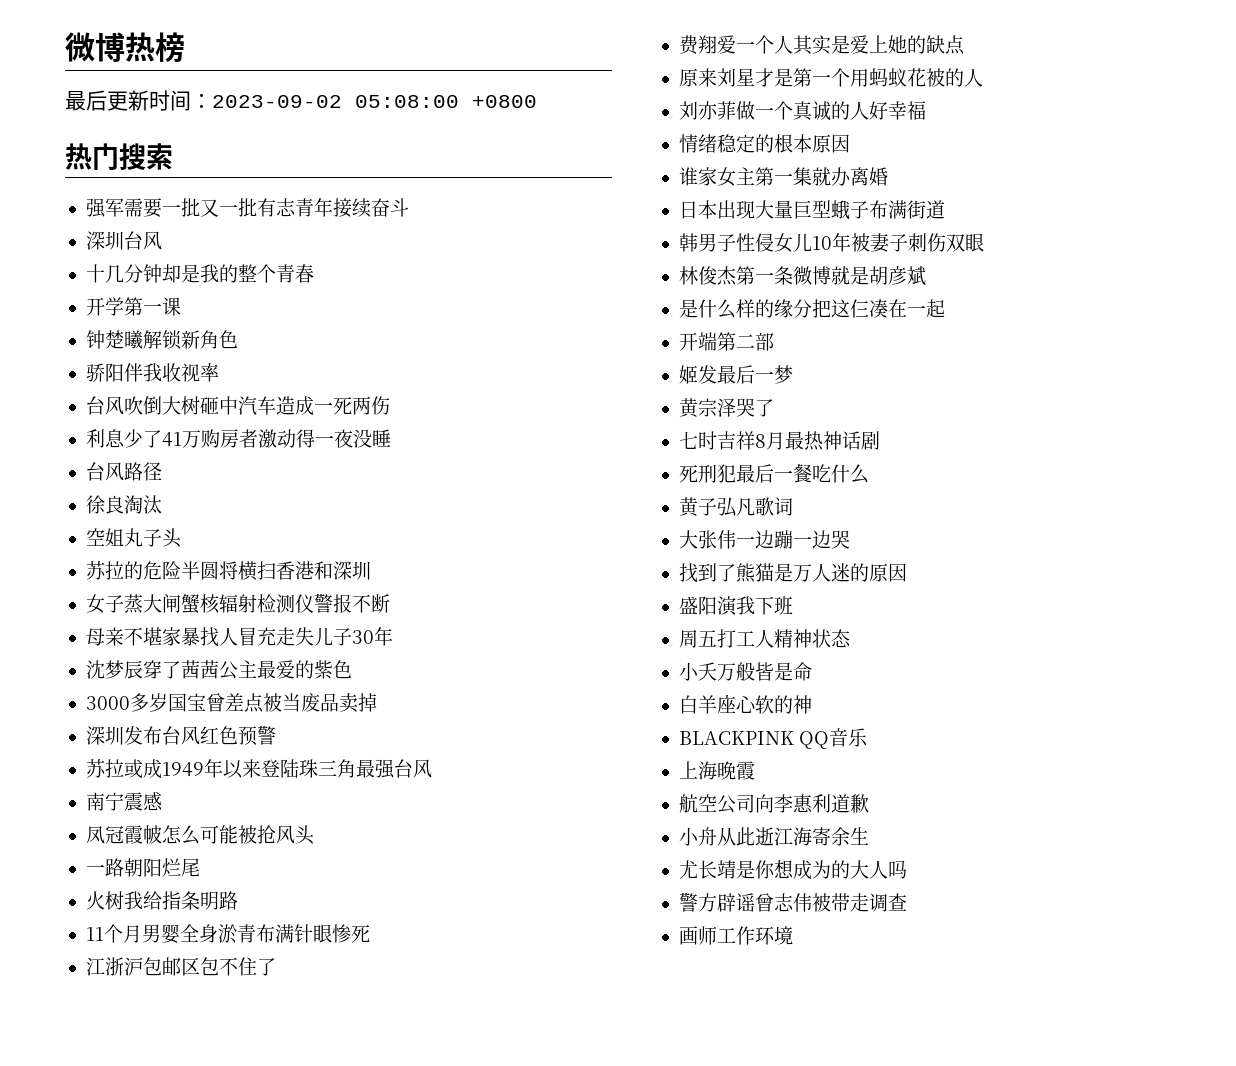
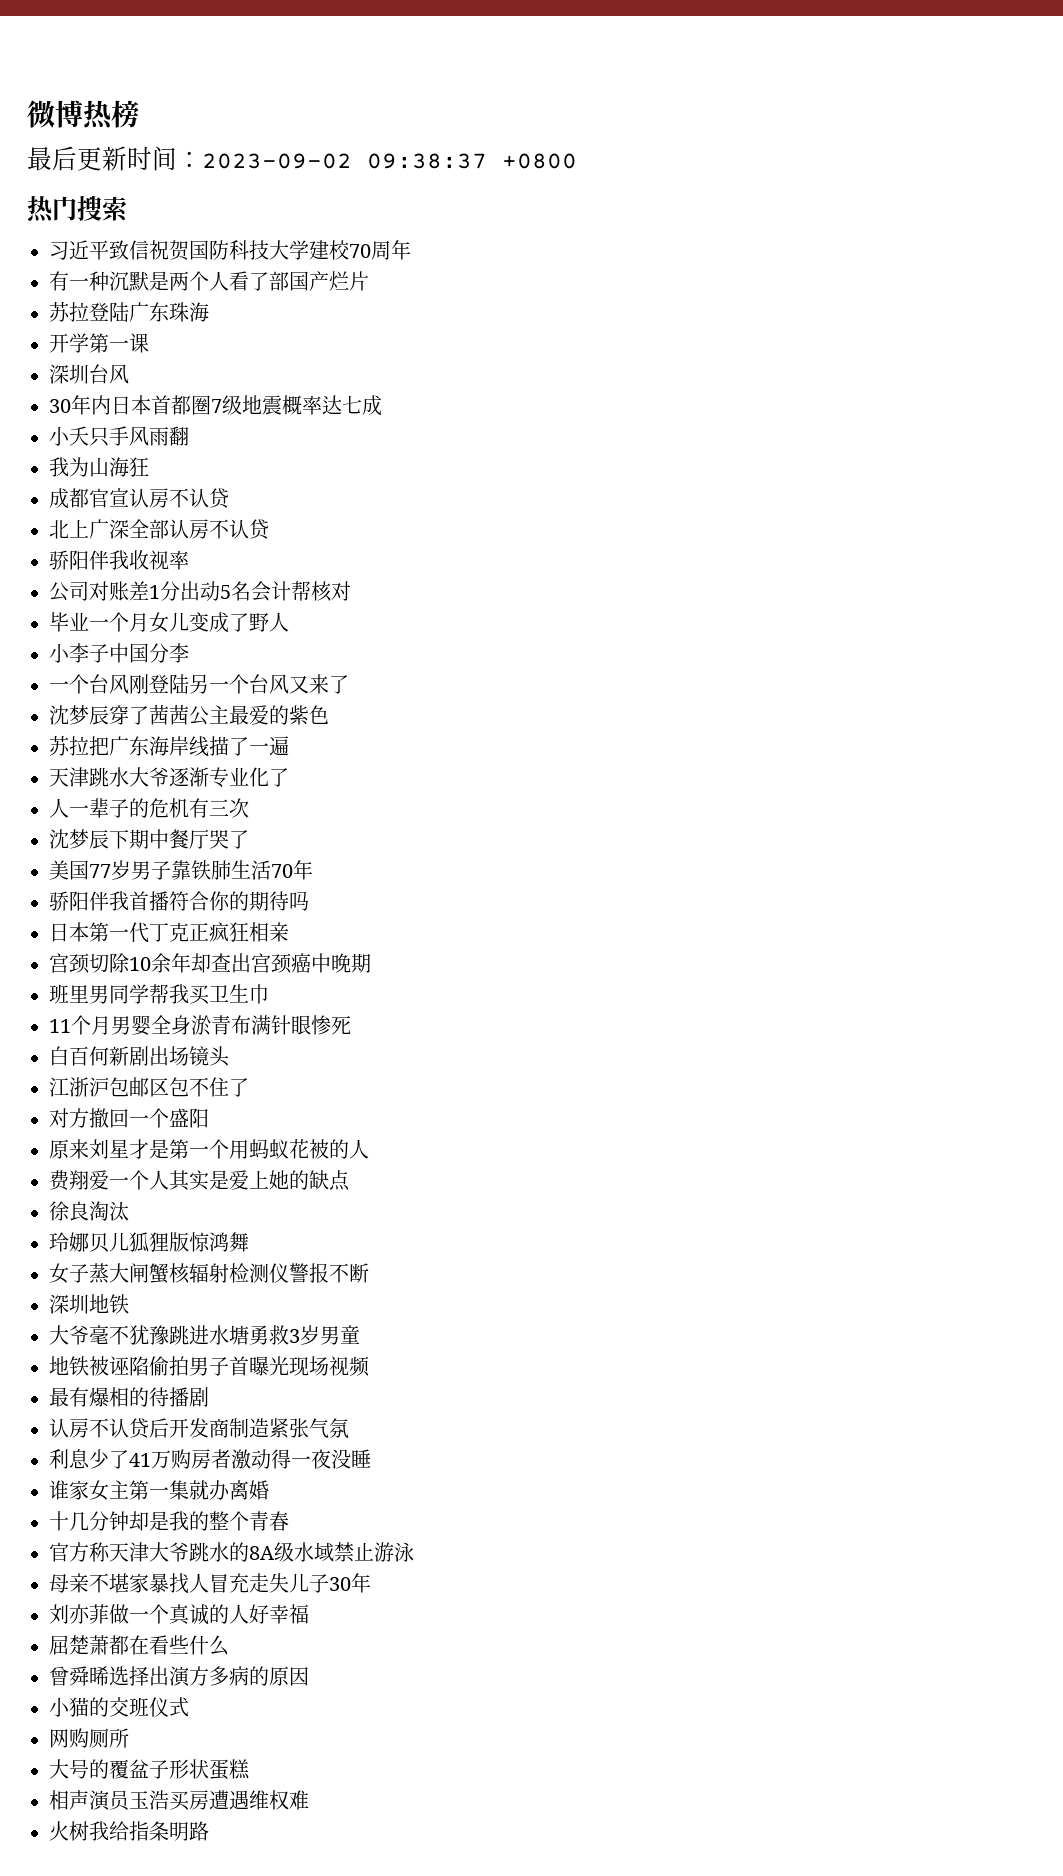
[355,95,459,108] 05:08:00 -> [367,153,487,169] 09:38:37
[85,198,409,218] [85,231,162,250] [85,264,314,283] [85,297,181,316] [85,330,238,350] [85,363,219,382] [85,396,390,416] 强军需要一批又一批有志青年接续奋斗 // 深圳台风 // 十几分钟却是我的整个青春 // 开学第一课 // 钟楚曦解锁新角色 // 骄阳伴我收视率 // 台风吹倒大树砸中汽车造成一死两伤 -> [49,240,411,261] [49,271,369,291] [49,301,209,322] [49,333,149,353] [49,364,129,384] [49,395,382,416] [49,426,189,447] [49,457,149,477] [49,488,230,509] [49,519,270,540] [49,550,189,570] [49,581,351,602] [49,612,289,633] [49,643,189,663] [49,674,349,694] [49,705,329,726] [49,735,289,757] [49,767,289,788] [49,798,249,818] [49,829,249,849] [49,860,313,880] [49,891,309,911] [49,922,289,943] [49,953,371,974] [49,984,269,1005] [49,1015,351,1036] [49,1046,230,1067] [49,1077,249,1097] [49,1108,209,1128] [49,1139,369,1159] [49,1170,350,1191] [49,1201,129,1221] [49,1232,249,1253] [49,1263,369,1284] [49,1294,129,1314] [49,1325,360,1345] [49,1356,370,1377] [49,1387,209,1407] [49,1418,349,1439] 习近平致信祝贺国防科技大学建校70周年 // 有一种沉默是两个人看了部国产烂片 // 苏拉登陆广东珠海 // 开学第一课 // 深圳台风 // 30年内日本首都圈7级地震概率达七成 // 小夭只手风雨翻 // 我为山海狂 // 成都官宣认房不认贷 // 北上广深全部认房不认贷 // 骄阳伴我收视率 // 公司对账差1分出动5名会计帮核对 // 毕业一个月女儿变成了野人 // 小李子中国分李 // 一个台风刚登陆另一个台风又来了 // 沈梦辰穿了茜茜公主最爱的紫色 // 苏拉把广东海岸线描了一遍 // 天津跳水大爷逐渐专业化了 // 人一辈子的危机有三次 // 沈梦辰下期中餐厅哭了 // 美国77岁男子靠铁肺生活70年 // 骄阳伴我首播符合你的期待吗 // 日本第一代丁克正疯狂相亲 // 宫颈切除10余年却查出宫颈癌中晚期 // 班里男同学帮我买卫生巾 // 11个月男婴全身淤青布满针眼惨死 // 白百何新剧出场镜头 // 江浙沪包邮区包不住了 // 对方撤回一个盛阳 // 原来刘星才是第一个用蚂蚁花被的人 // 费翔爱一个人其实是爱上她的缺点 // 徐良淘汰 // 玲娜贝儿狐狸版惊鸿舞 // 女子蒸大闸蟹核辐射检测仪警报不断 // 深圳地铁 // 大爷毫不犹豫跳进水塘勇救3岁男童 // 地铁被诬陷偷拍男子首曝光现场视频 // 最有爆相的待播剧 // 认房不认贷后开发商制造紧张气氛
[85,462,162,481] [85,495,162,514] [85,528,182,548] [85,561,371,581] [85,593,390,614] 台风路径 // 徐良淘汰 // 空姐丸子头 // 苏拉的危险半圆将横扫香港和深圳 // 女子蒸大闸蟹核辐射检测仪警报不断 -> [49,1480,269,1501] [49,1511,289,1531] [49,1542,414,1562] 谁家女主第一集就办离婚 // 十几分钟却是我的整个青春 // 官方称天津大爷跳水的8A级水域禁止游泳
[85,660,352,680] [85,693,377,713] [85,725,276,746] [85,759,432,779] [85,792,163,811] [85,825,315,845] [85,858,200,877] [85,891,238,910] [85,924,370,944] [85,957,276,976] [678,35,965,55] [678,68,983,87] // 沈梦辰穿了茜茜公主最爱的紫色 // 3000多岁国宝曾差点被当废品卖掉 // 深圳发布台风红色预警 // 苏拉或成1949年以来登陆珠三角最强台风 // 南宁震感 // 凤冠霞帔怎么可能被抢风头 // 一路朝阳烂尾 // 火树我给指条明路 // 11个月男婴全身淤青布满针眼惨死 // 江浙沪包邮区包不住了 // 费翔爱一个人其实是爱上她的缺点 // 原来刘星才是第一个用蚂蚁花被的人 -> (371, 1583) none
[678,134,850,153] [678,167,888,187] [678,200,945,220] [678,233,984,253] [678,266,926,286] [678,299,945,319] [678,332,774,351] [678,365,793,384] [678,398,774,418] [678,431,880,451] [678,463,869,484] [678,497,793,517] [678,530,850,549] [678,563,907,583] [678,596,793,616] [678,629,851,648] [678,662,812,681] [678,694,812,714] [678,728,869,749] [678,761,755,780] [678,794,869,814] [678,827,869,846] [678,859,907,880] [678,892,907,912] [678,926,793,945] 情绪稳定的根本原因 // 谁家女主第一集就办离婚 // 日本出现大量巨型蛾子布满街道 // 韩男子性侵女儿10年被妻子刺伤双眼 // 林俊杰第一条微博就是胡彦斌 // 是什么样的缘分把这仨凑在一起 // 开端第二部 // 姬发最后一梦 // 黄宗泽哭了 // 七时吉祥8月最热神话剧 // 死刑犯最后一餐吃什么 // 黄子弘凡歌词 // 大张伟一边蹦一边哭 // 找到了熊猫是万人迷的原因 // 盛阳演我下班 // 周五打工人精神状态 // 小夭万般皆是命 // 白羊座心软的神 // BLACKPINK QQ音乐 // 上海晚霞 // 航空公司向李惠利道歉 // 小舟从此逝江海寄余生 // 尤长靖是你想成为的大人吗 // 警方辟谣曾志伟被带走调查 // 画师工作环境 -> [49,1635,229,1656] [49,1666,309,1687] [49,1697,189,1717] [49,1728,129,1748] [49,1759,250,1780] [49,1790,309,1811] [49,1821,209,1841] 屈楚萧都在看些什么 // 曾舜晞选择出演方多病的原因 // 小猫的交班仪式 // 网购厕所 // 大号的覆盆子形状蛋糕 // 相声演员玉浩买房遭遇维权难 // 火树我给指条明路

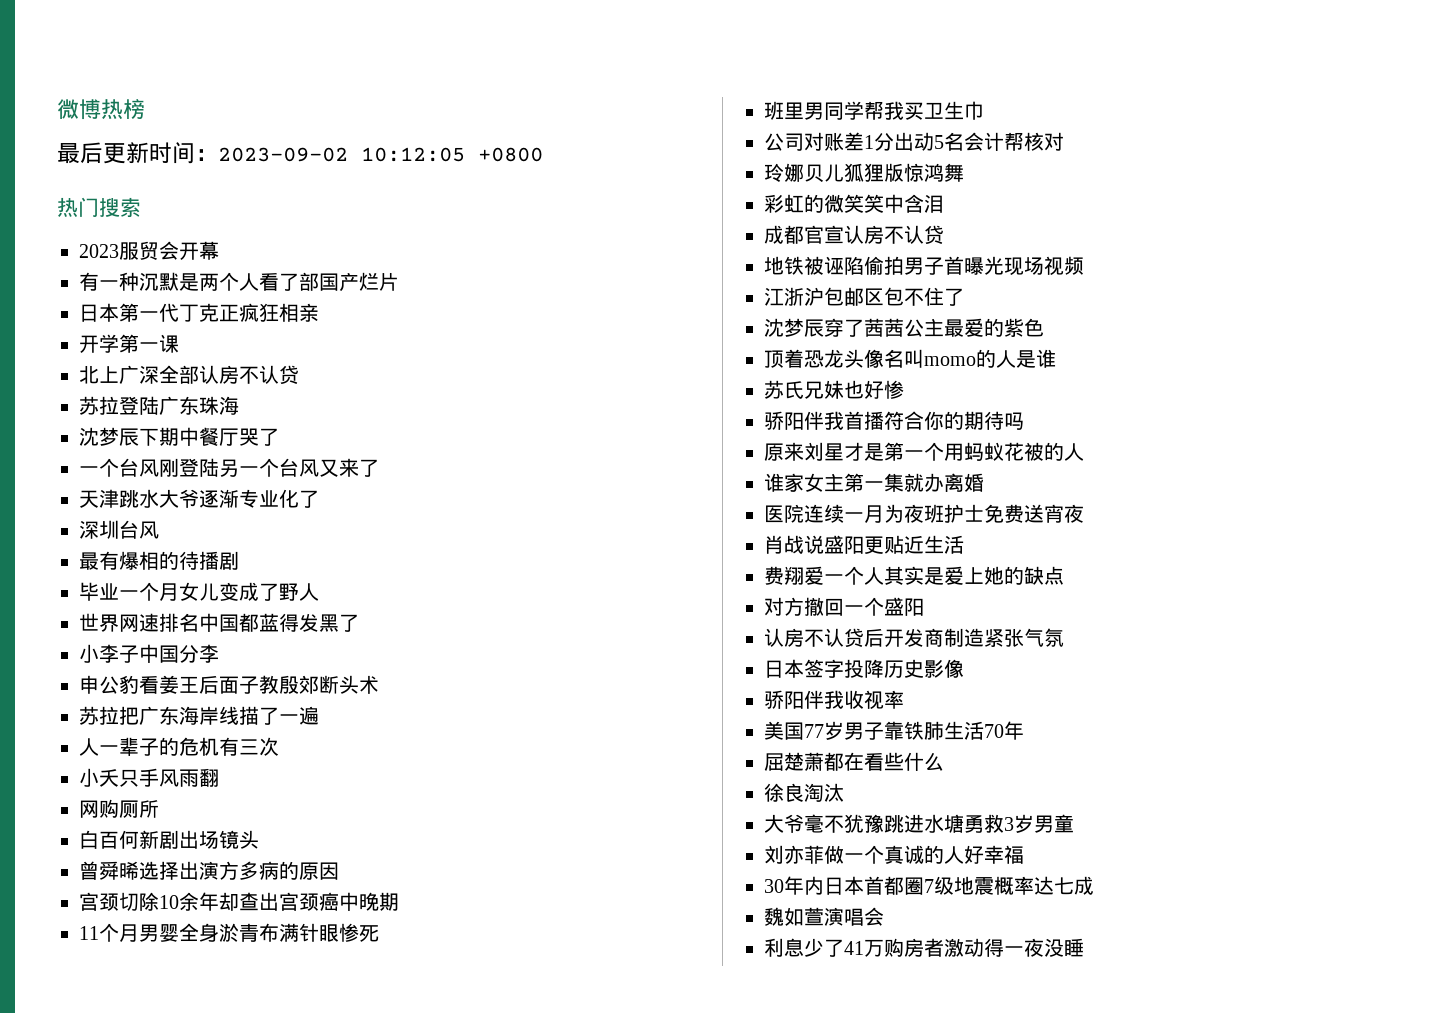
[367,153,487,169] 09:38:37 -> [361,147,465,162] 10:12:05
[49,240,411,261] 习近平致信祝贺国防科技大学建校70周年 -> [79,241,219,260] 2023服贸会开幕
[49,301,209,322] [49,333,149,353] [49,364,129,384] 苏拉登陆广东珠海 // 开学第一课 // 深圳台风 -> [79,303,319,322] [79,334,179,353] [79,365,299,385] [79,396,239,415] [79,427,279,446] [79,458,379,477] [79,489,319,508] [79,520,159,539] [79,551,239,570] [79,582,319,601] [79,613,359,632] [79,644,219,663] [79,675,379,694] [79,706,319,725] [79,737,279,756] [79,768,219,787] [79,799,159,818] [79,830,259,849] [79,861,339,880] [79,892,399,911] [79,923,379,942] [764,101,984,120] [764,132,1064,151] [764,163,964,183] [764,194,944,213] [764,225,944,245] [764,256,1084,276] [764,287,964,306] [764,318,1044,337] [764,349,1056,368] [764,380,904,399] [764,411,1024,430] [764,442,1084,461] [764,473,984,492] [764,504,1084,523] [764,535,964,554] [764,566,1064,585] [764,597,924,616] [764,628,1064,648] [764,659,964,678] [764,690,904,710] [764,721,1024,740] [764,752,944,772] [764,783,844,802] [764,814,1074,833] [764,845,1024,864] 日本第一代丁克正疯狂相亲 // 开学第一课 // 北上广深全部认房不认贷 // 苏拉登陆广东珠海 // 沈梦辰下期中餐厅哭了 // 一个台风刚登陆另一个台风又来了 // 天津跳水大爷逐渐专业化了 // 深圳台风 // 最有爆相的待播剧 // 毕业一个月女儿变成了野人 // 世界网速排名中国都蓝得发黑了 // 小李子中国分李 // 申公豹看姜王后面子教殷郊断头术 // 苏拉把广东海岸线描了一遍 // 人一辈子的危机有三次 // 小夭只手风雨翻 // 网购厕所 // 白百何新剧出场镜头 // 曾舜晞选择出演方多病的原因 // 宫颈切除10余年却查出宫颈癌中晚期 // 11个月男婴全身淤青布满针眼惨死 // 班里男同学帮我买卫生巾 // 公司对账差1分出动5名会计帮核对 // 玲娜贝儿狐狸版惊鸿舞 // 彩虹的微笑笑中含泪 // 成都官宣认房不认贷 // 地铁被诬陷偷拍男子首曝光现场视频 // 江浙沪包邮区包不住了 // 沈梦辰穿了茜茜公主最爱的紫色 // 顶着恐龙头像名叫momo的人是谁 // 苏氏兄妹也好惨 // 骄阳伴我首播符合你的期待吗 // 原来刘星才是第一个用蚂蚁花被的人 // 谁家女主第一集就办离婚 // 医院连续一月为夜班护士免费送宵夜 // 肖战说盛阳更贴近生活 // 费翔爱一个人其实是爱上她的缺点 // 对方撤回一个盛阳 // 认房不认贷后开发商制造紧张气氛 // 日本签字投降历史影像 // 骄阳伴我收视率 // 美国77岁男子靠铁肺生活70年 // 屈楚萧都在看些什么 // 徐良淘汰 // 大爷毫不犹豫跳进水塘勇救3岁男童 // 刘亦菲做一个真诚的人好幸福
[49,426,189,447] [49,457,149,477] [49,488,230,509] [49,519,270,540] [49,550,189,570] [49,581,351,602] [49,612,289,633] [49,643,189,663] [49,674,349,694] [49,705,329,726] [49,735,289,757] [49,767,289,788] [49,798,249,818] [49,829,249,849] [49,860,313,880] [49,891,309,911] [49,922,289,943] [49,953,371,974] [49,984,269,1005] [49,1015,351,1036] [49,1046,230,1067] [49,1077,249,1097] [49,1108,209,1128] [49,1139,369,1159] [49,1170,350,1191] [49,1201,129,1221] [49,1232,249,1253] [49,1263,369,1284] [49,1294,129,1314] [49,1325,360,1345] [49,1356,370,1377] [49,1387,209,1407] [49,1418,349,1439] 小夭只手风雨翻 // 我为山海狂 // 成都官宣认房不认贷 // 北上广深全部认房不认贷 // 骄阳伴我收视率 // 公司对账差1分出动5名会计帮核对 // 毕业一个月女儿变成了野人 // 小李子中国分李 // 一个台风刚登陆另一个台风又来了 // 沈梦辰穿了茜茜公主最爱的紫色 // 苏拉把广东海岸线描了一遍 // 天津跳水大爷逐渐专业化了 // 人一辈子的危机有三次 // 沈梦辰下期中餐厅哭了 // 美国77岁男子靠铁肺生活70年 // 骄阳伴我首播符合你的期待吗 // 日本第一代丁克正疯狂相亲 // 宫颈切除10余年却查出宫颈癌中晚期 // 班里男同学帮我买卫生巾 // 11个月男婴全身淤青布满针眼惨死 // 白百何新剧出场镜头 // 江浙沪包邮区包不住了 // 对方撤回一个盛阳 // 原来刘星才是第一个用蚂蚁花被的人 // 费翔爱一个人其实是爱上她的缺点 // 徐良淘汰 // 玲娜贝儿狐狸版惊鸿舞 // 女子蒸大闸蟹核辐射检测仪警报不断 // 深圳地铁 // 大爷毫不犹豫跳进水塘勇救3岁男童 // 地铁被诬陷偷拍男子首曝光现场视频 // 最有爆相的待播剧 // 认房不认贷后开发商制造紧张气氛 -> [764,907,884,926] 魏如萱演唱会
[49,1480,269,1501] [49,1511,289,1531] [49,1542,414,1562] [49,1573,371,1594] [49,1604,309,1625] [49,1635,229,1656] [49,1666,309,1687] [49,1697,189,1717] [49,1728,129,1748] [49,1759,250,1780] [49,1790,309,1811] [49,1821,209,1841] // 谁家女主第一集就办离婚 // 十几分钟却是我的整个青春 // 官方称天津大爷跳水的8A级水域禁止游泳 // 母亲不堪家暴找人冒充走失儿子30年 // 刘亦菲做一个真诚的人好幸福 // 屈楚萧都在看些什么 // 曾舜晞选择出演方多病的原因 // 小猫的交班仪式 // 网购厕所 // 大号的覆盆子形状蛋糕 // 相声演员玉浩买房遭遇维权难 // 火树我给指条明路 -> (1084, 947) none

